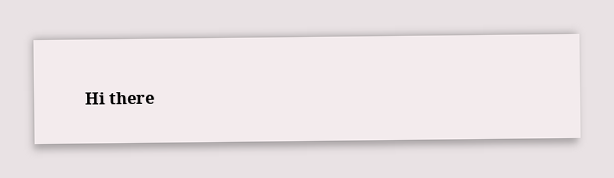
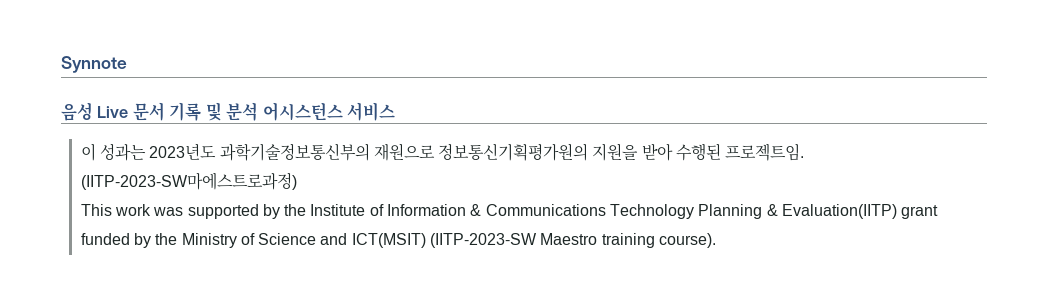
[85,91,156,105] Hi there -> [61,56,127,73] [61,102,396,121] [80,143,805,161] [80,172,297,190] [80,204,939,219] [80,233,717,248] Synnote // 음성 Live 문서 기록 및 분석 어시스턴스 서비스 // 이 성과는 2023년도 과학기술정보통신부의 재원으로 정보통신기획평가원의 지원을 받아 수행된 프로젝트임. (IITP-2023-SW마에스트로과정) // This work was supported by the Institute of Information & Communications Technology Planning & Evaluation(IITP) grant funded by the Ministry of Science and ICT(MSIT) (IITP-2023-SW Maestro training course).

